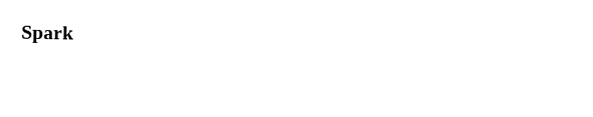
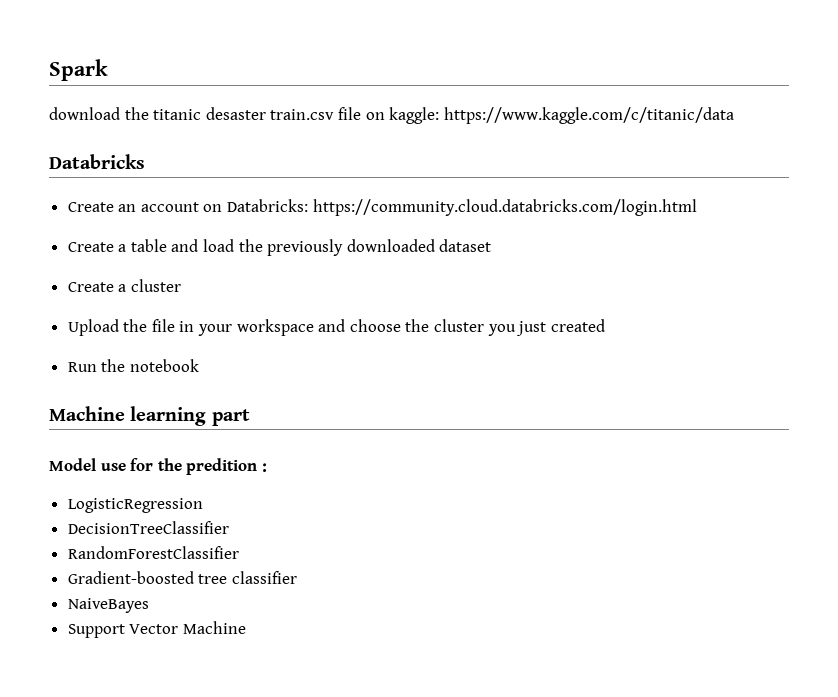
(74, 34) none -> [49,107,734,124] [49,154,145,169] [67,199,697,216] [67,239,492,256] [67,279,181,292] [67,319,605,336] [67,359,199,372] [49,406,250,426] [49,458,267,475] [67,498,203,513] [67,521,229,534] [67,546,239,559] [67,571,297,584] [67,598,149,613] [67,621,246,638] // download the titanic desaster train.csv file on kaggle: https://www.kaggle.com/c/titanic/data // Databricks // Create an account on Databricks: https://community.cloud.databricks.com/login.html // Create a table and load the previously downloaded dataset // Create a cluster // Upload the file in your workspace and choose the cluster you just created // Run the notebook // Machine learning part // Model use for the predition : // LogisticRegression // DecisionTreeClassifier // RandomForestClassifier // Gradient-boosted tree classifier // NaiveBayes // Support Vector Machine

